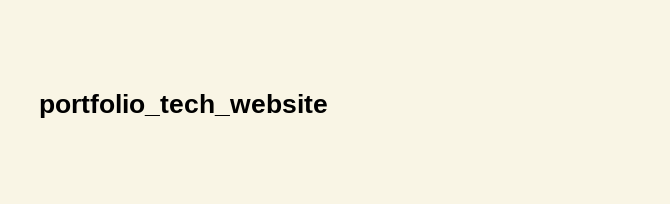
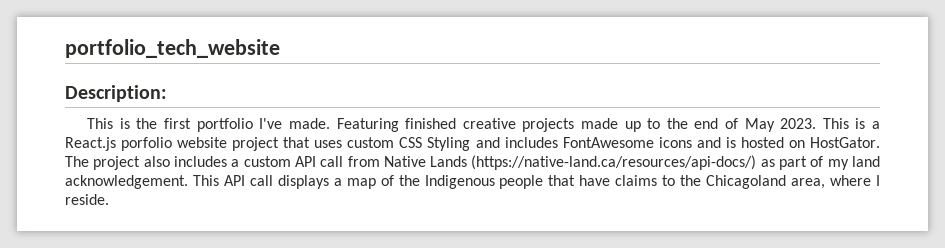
(328, 106) none -> [65,85,167,102] [87,118,880,132] [65,137,880,151] [65,155,880,170] [65,175,880,189] [65,194,109,205] // Description: // This is the first portfolio I've made. Featuring finished creative projects made up to the end of May 2023. This is a React.js porfolio website project that uses custom CSS Styling and includes FontAwesome icons and is hosted on HostGator. The project also includes a custom API call from Native Lands (https://native-land.ca/resources/api-docs/) as part of my land acknowledgement. This API call displays a map of the Indigenous people that have claims to the Chicagoland area, where I reside.

